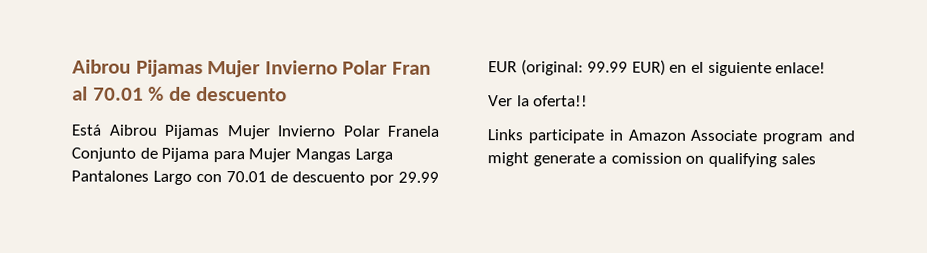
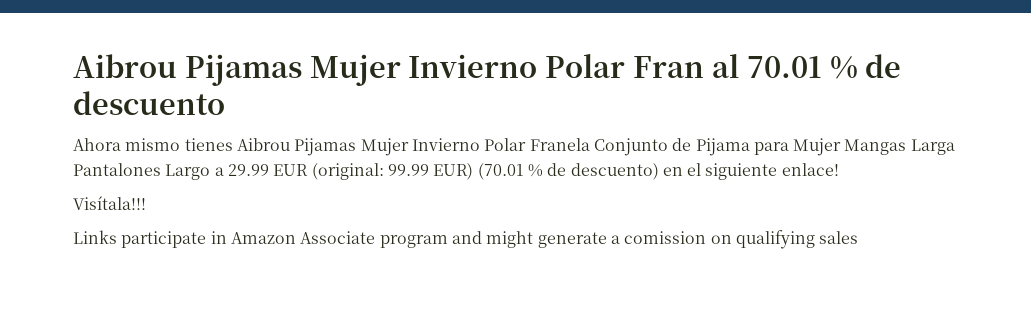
[71,124,102,136] Está -> [73,138,233,151] Ahora mismo tienes
[195,171,395,186] con 70.01 de descuento por -> [214,167,224,176] a
(666, 67) none -> [477,163,659,180] (70.01 % de descuento)
[488,95,589,107] Ver la oferta!! -> [73,196,146,210] Visítala!!!

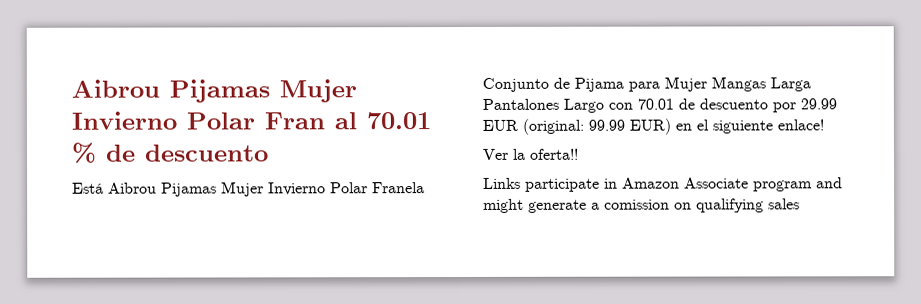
[73,138,233,151] Ahora mismo tienes -> [72,182,104,194] Está
[214,167,224,176] a -> [608,98,796,113] con 70.01 de descuento por
[477,163,659,180] (70.01 % de descuento) -> (671, 126) none
[73,196,146,210] Visítala!!! -> [482,148,579,160] Ver la oferta!!

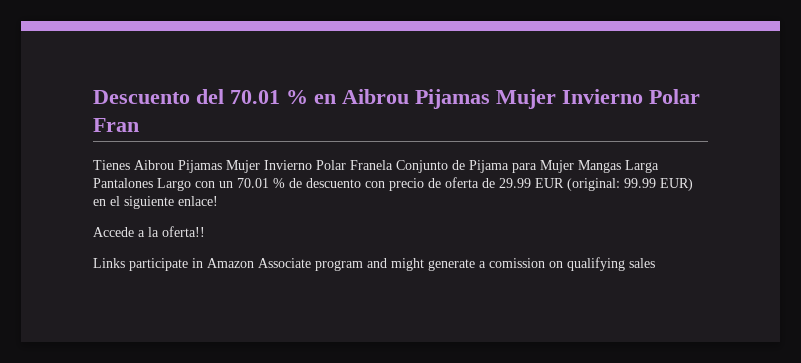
(71, 88) none -> [93,89,336,104] Descuento del 70.01 % en
[334,112,431,130] [71,142,269,163] [72,182,104,194] al 70.01 % de descuento // Está -> [93,160,130,170] // Tienes
[637,98,796,113] 70.01 de descuento por -> [219,177,495,191] un 70.01 % de descuento con precio de oferta de
[482,148,509,160] Ver -> [93,227,145,237] Accede a

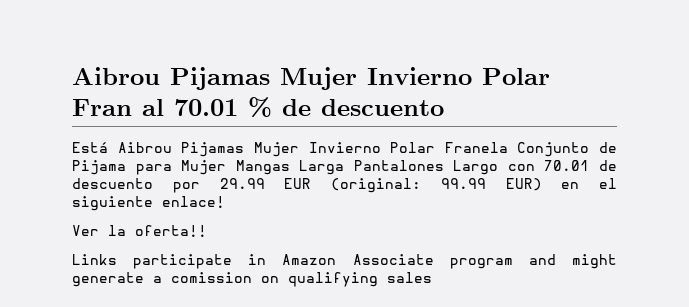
[93,89,336,104] Descuento del 70.01 % en -> (72, 76) none
[93,160,130,170] // Tienes -> [142,97,444,117] [72,142,108,153] al 70.01 % de descuento // Está
[219,177,495,191] un 70.01 % de descuento con precio de oferta de -> [544,160,617,171] [72,178,200,193] 70.01 de descuento por
[93,227,145,237] Accede a -> [72,225,99,236] Ver

